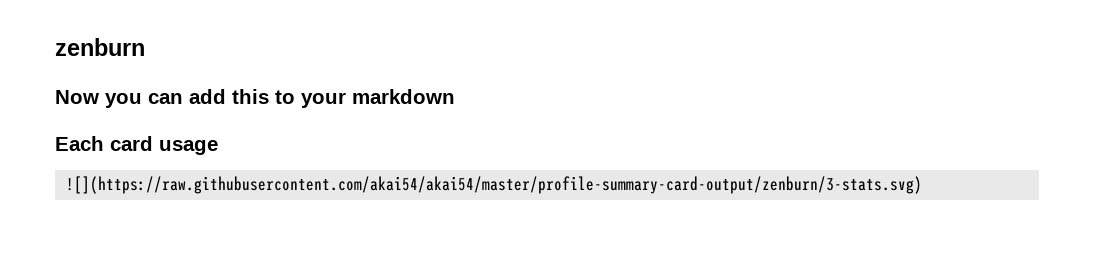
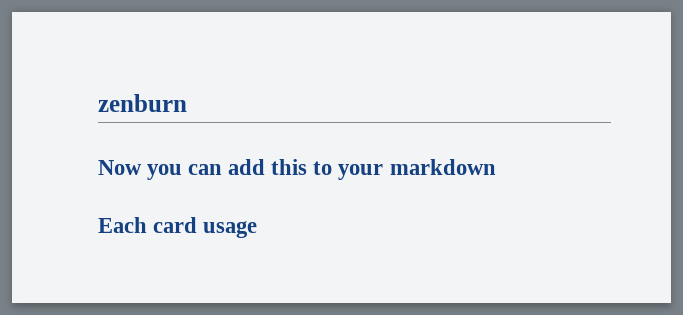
[65,176,922,194] // ![](https://raw.githubusercontent.com/akai54/akai54/master/profile-summary-card-output/zenburn/3-stats.svg) -> (258, 229) none

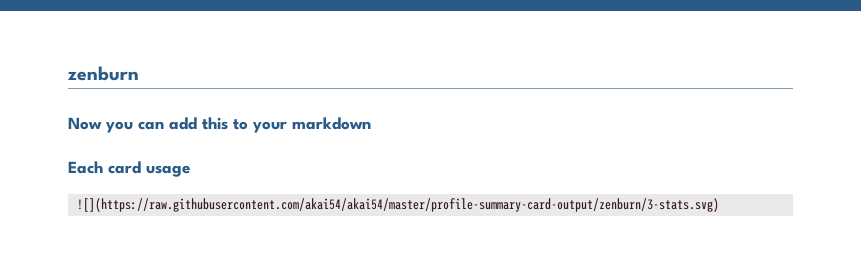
(258, 229) none -> [76,198,719,212] // ![](https://raw.githubusercontent.com/akai54/akai54/master/profile-summary-card-output/zenburn/3-stats.svg)

